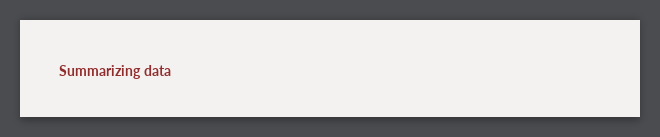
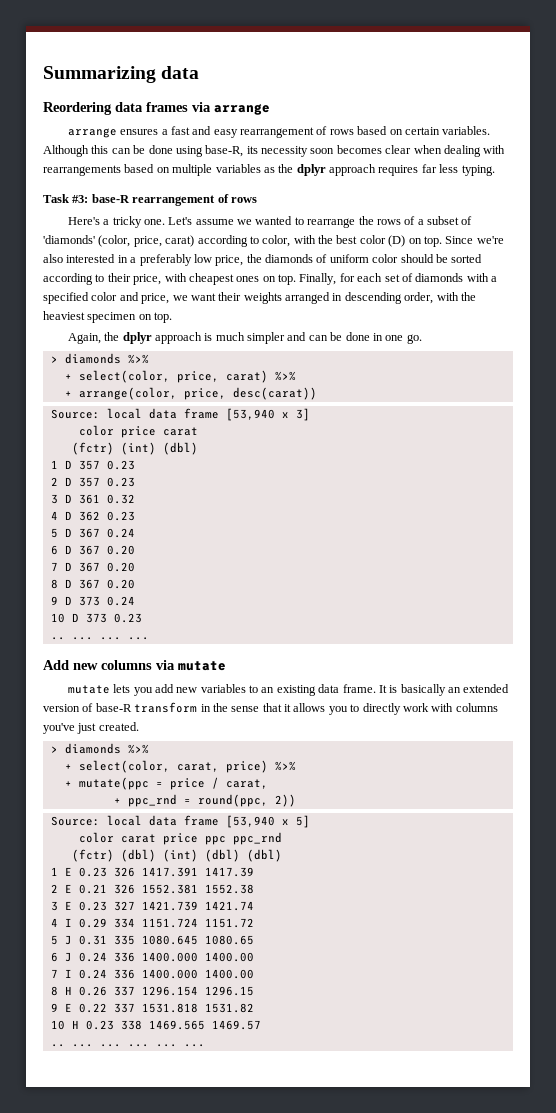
(171, 70) none -> [43,102,270,115] [67,126,491,138] [43,145,506,157] [43,164,495,176] [43,194,257,206] [67,216,473,228] [43,235,504,247] [43,254,483,266] [43,273,497,285] [43,292,476,304] [43,311,173,323] [67,332,422,344] [50,353,149,364] [64,370,296,383] [64,387,317,400] [50,408,310,421] [78,425,198,438] [71,442,198,455] [50,460,135,470] [50,477,135,487] [50,494,135,504] [50,511,135,521] [50,528,135,538] [50,545,135,555] [50,562,135,572] [50,579,135,589] [50,596,135,606] [50,613,142,623] [50,637,149,640] [43,660,226,671] [67,684,510,696] [43,702,498,715] [43,722,139,734] [50,743,149,754] [64,760,296,773] [64,777,268,790] [113,794,296,807] [50,815,310,828] [78,832,282,845] [71,849,282,862] [50,867,254,877] [50,884,254,894] [50,901,254,911] [50,918,254,928] [50,935,254,945] [50,952,254,962] [50,969,254,979] [50,986,254,996] [50,1003,254,1013] [50,1020,261,1030] [50,1044,205,1047] // Reordering data frames via arrange // arrange ensures a fast and easy rearrangement of rows based on certain variables. Although this can be done using base-R, its necessity soon becomes clear when dealing with rearrangements based on multiple variables as the dplyr approach requires far less typing. // Task #3: base-R rearrangement of rows // Here's a tricky one. Let's assume we wanted to rearrange the rows of a subset of 'diamonds' (color, price, carat) according to color, with the best color (D) on top. Since we're also interested in a preferably low price, the diamonds of uniform color should be sorted according to their price, with cheapest ones on top. Finally, for each set of diamonds with a specified color and price, we want their weights arranged in descending order, with the heaviest specimen on top. // Again, the dplyr approach is much simpler and can be done in one go. // > diamonds %>% // + select(color, price, carat) %>% // + arrange(color, price, desc(carat)) // Source: local data frame [53,940 x 3] // color price carat // (fctr) (int) (dbl) // 1 D 357 0.23 // 2 D 357 0.23 // 3 D 361 0.32 // 4 D 362 0.23 // 5 D 367 0.24 // 6 D 367 0.20 // 7 D 367 0.20 // 8 D 367 0.20 // 9 D 373 0.24 // 10 D 373 0.23 // .. ... ... ... // Add new columns via mutate // mutate lets you add new variables to an existing data frame. It is basically an extended version of base-R transform in the sense that it allows you to directly work with columns you've just created. // > diamonds %>% // + select(color, carat, price) %>% // + mutate(ppc = price / carat, // + ppc_rnd = round(ppc, 2)) // Source: local data frame [53,940 x 5] // color carat price ppc ppc_rnd // (fctr) (dbl) (int) (dbl) (dbl) // 1 E 0.23 326 1417.391 1417.39 // 2 E 0.21 326 1552.381 1552.38 // 3 E 0.23 327 1421.739 1421.74 // 4 I 0.29 334 1151.724 1151.72 // 5 J 0.31 335 1080.645 1080.65 // 6 J 0.24 336 1400.000 1400.00 // 7 I 0.24 336 1400.000 1400.00 // 8 H 0.26 337 1296.154 1296.15 // 9 E 0.22 337 1531.818 1531.82 // 10 H 0.23 338 1469.565 1469.57 // .. ... ... ... ... ...

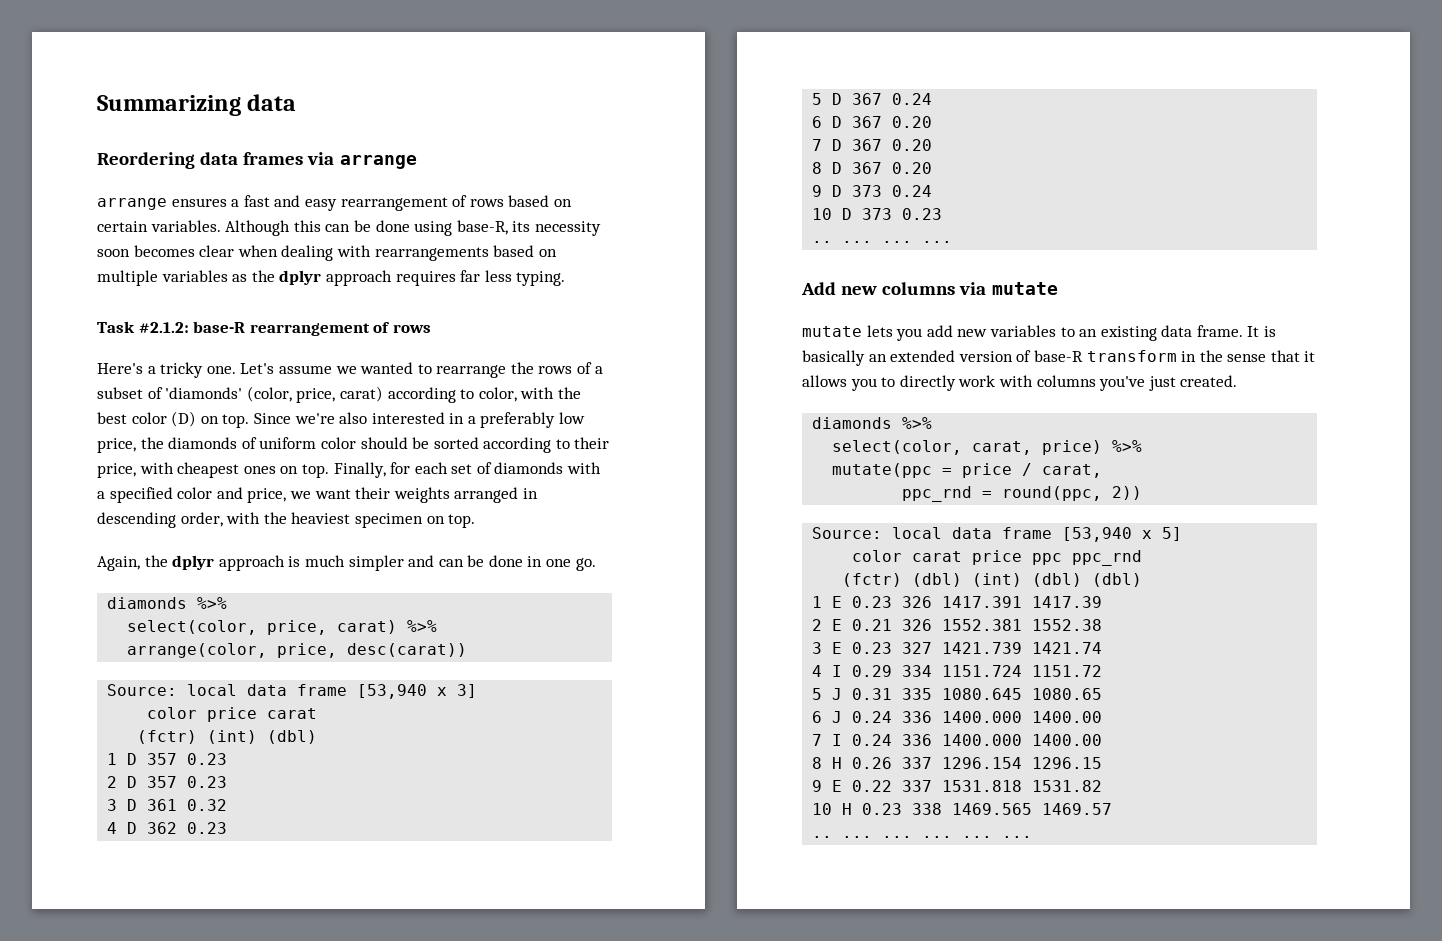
[72,195,89,203] #3: -> [138,322,189,333] #2.1.2:
[50,353,149,364] [64,374,72,380] > diamonds %>% // + -> [107,597,228,609] diamonds %>% //
[64,391,72,397] + -> (438, 626) none
[50,743,149,754] [64,764,72,770] > diamonds %>% // + -> [812,417,933,429] diamonds %>% //
[64,781,72,787] + -> (1143, 446) none
[113,798,121,804] + -> (1103, 471) none

